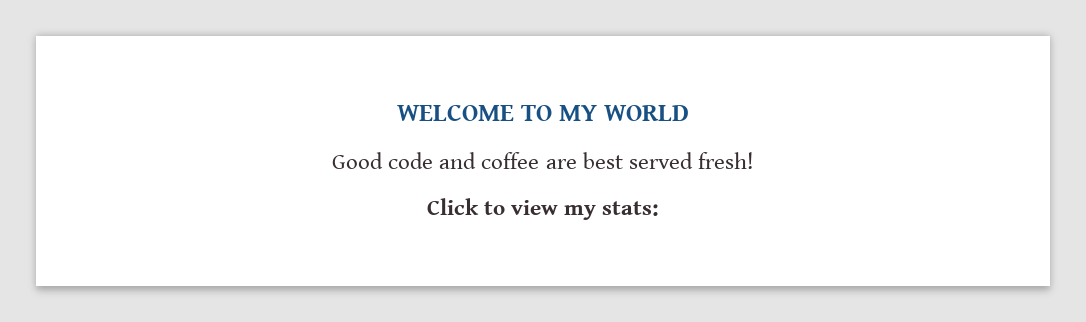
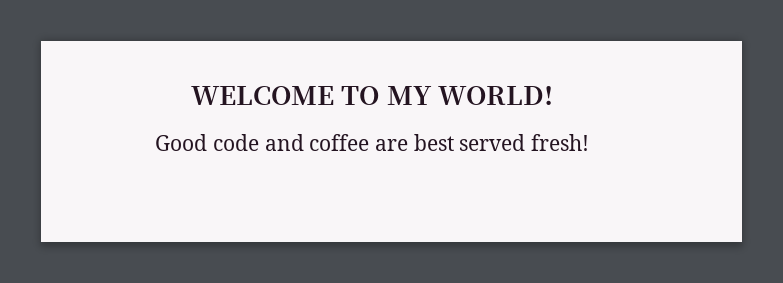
[604,105,690,121] WORLD -> [437,86,553,105] WORLD!
[426,198,660,220] // Click to view my stats: -> (589, 142) none

